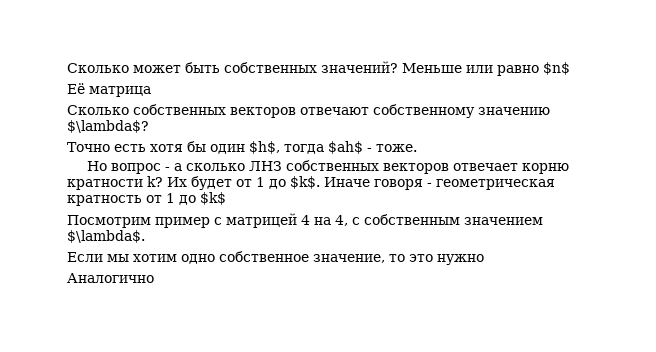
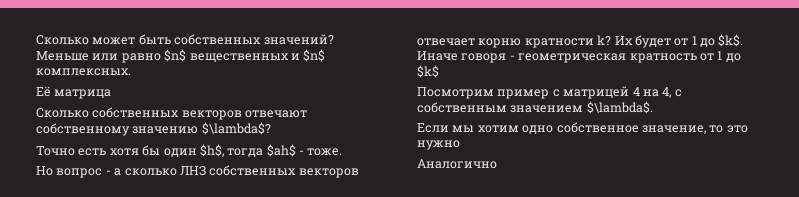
(570, 68) none -> [189,49,326,62] [36,68,131,76] вещественных и $n$ комплексных.

